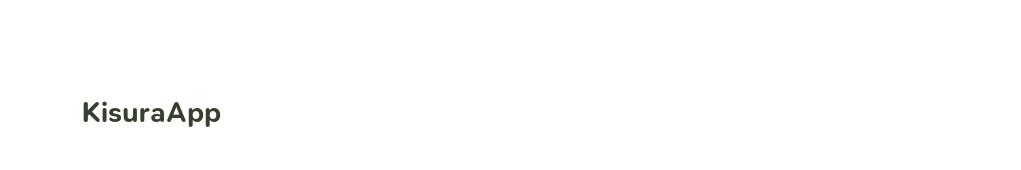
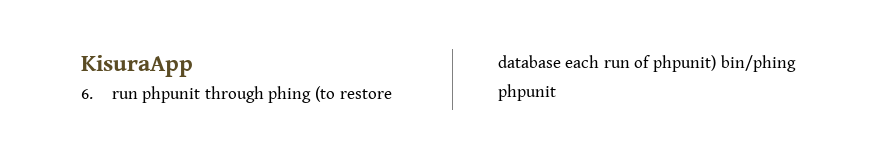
(221, 114) none -> [81,86,392,103] [497,55,796,72] [497,84,556,101] // 6. run phpunit through phing (to restore database each run of phpunit) bin/phing phpunit

